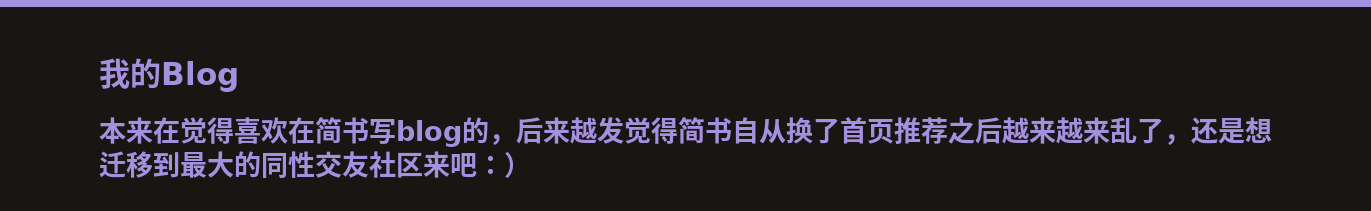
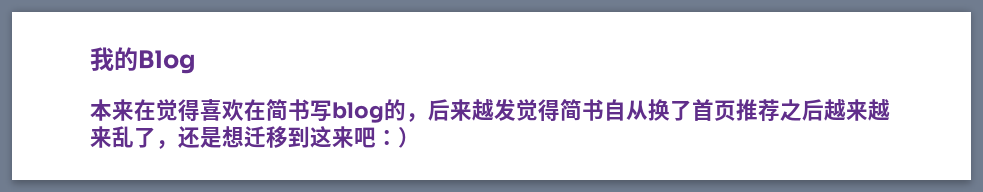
[180,151,423,179] 最大的同性交友社区 -> [310,126,332,148] 这

